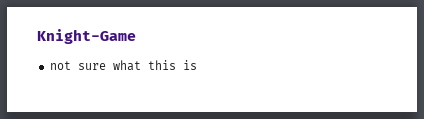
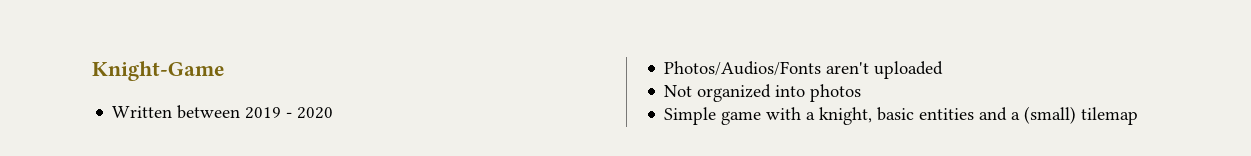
[49,60,197,71] not sure what this is -> [112,105,334,119] [664,61,944,79] [664,84,862,102] [664,106,1139,125] Written between 2019 - 2020 // Photos/Audios/Fonts aren't uploaded // Not organized into photos // Simple game with a knight, basic entities and a (small) tilemap

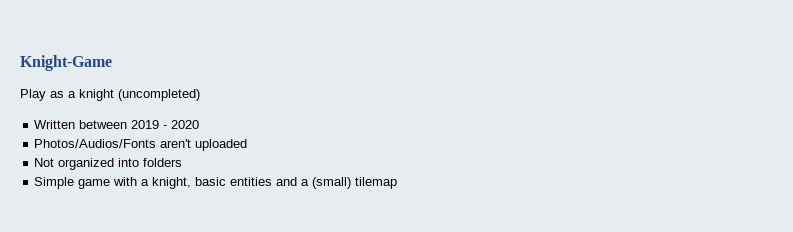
(225, 71) none -> [20,89,200,101] // Play as a knight (uncompleted)
[810,84,862,102] photos -> [143,158,183,167] folders

